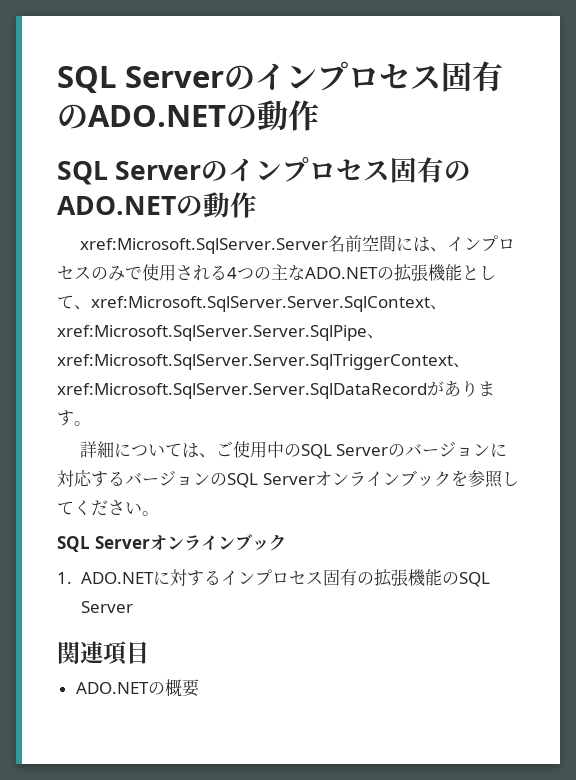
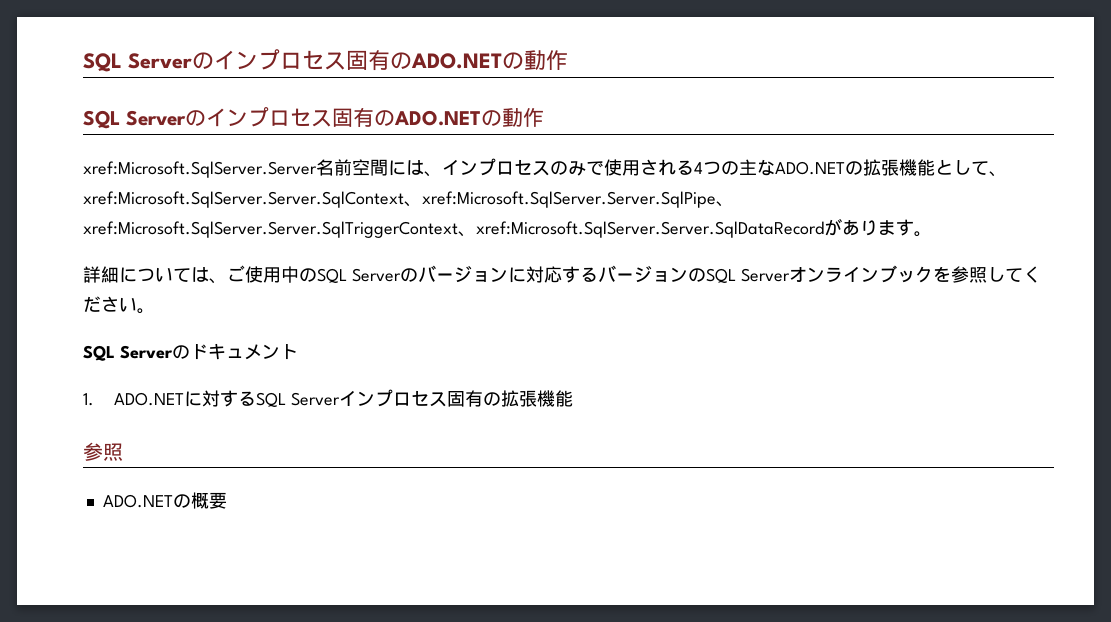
[149,534,286,551] オンラインブック -> [171,343,298,360] のドキュメント
(221, 577) none -> [256,392,341,407] SQL Server
[441,572,490,587] [80,601,133,613] [57,641,149,665] のSQL Server // 関連項目 -> [83,442,123,461] // 参照

